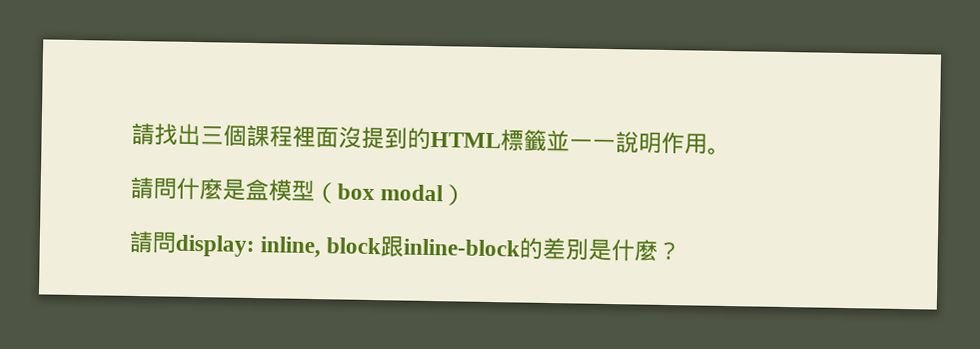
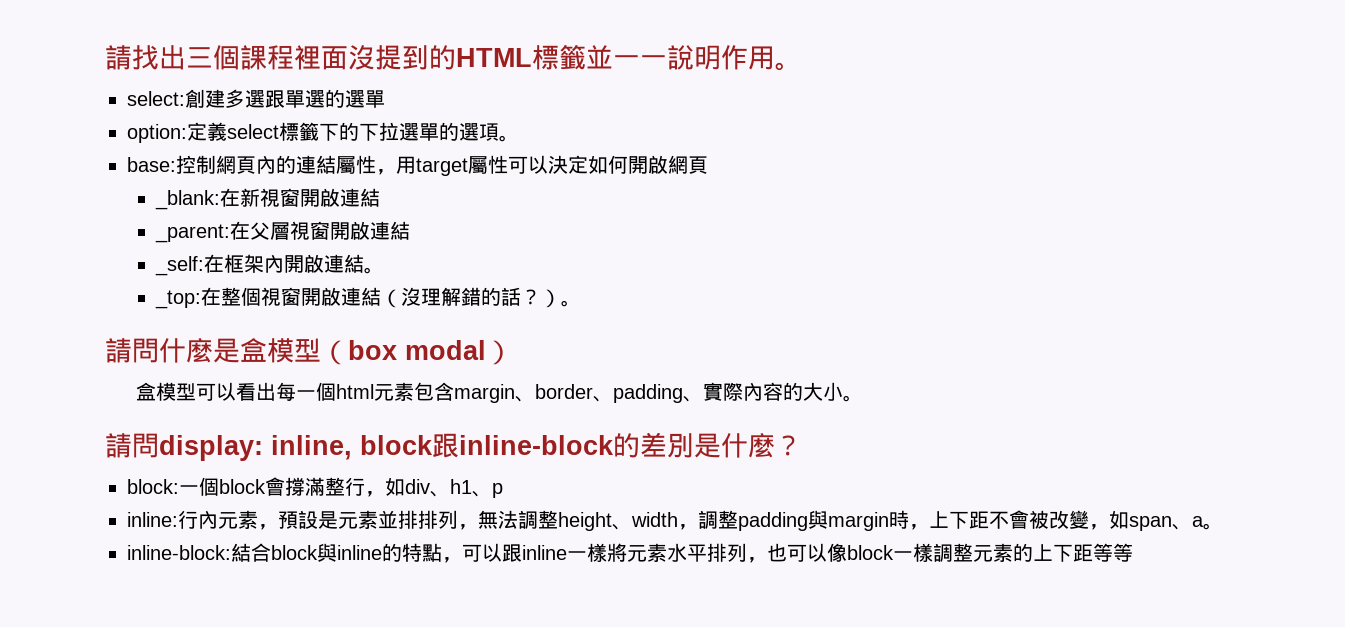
(731, 151) none -> [127,89,385,108] [127,122,519,143] [127,155,708,176] [155,188,381,210] [155,221,411,243] [155,254,385,276] [155,287,582,309] // select:創建多選跟單選的選單 // option:定義select標籤下的下拉選單的選項。 // base:控制網頁內的連結屬性，用target屬性可以決定如何開啟網頁 // _blank:在新視窗開啟連結 // _parent:在父層視窗開啟連結 // _self:在框架內開啟連結。 // _top:在整個視窗開啟連結（沒理解錯的話？）。
(467, 195) none -> [135,382,863,403] // 盒模型可以看出每一個html元素包含margin、border、padding、實際內容的大小。
(682, 251) none -> [127,477,503,498] [127,510,1223,531] [127,543,1133,563] // block:一個block會撐滿整行，如div、h1、p // inline:行內元素，預設是元素並排排列，無法調整height、width，調整padding與margin時，上下距不會被改變，如span、a。 // inline-block:結合block與inline的特點，可以跟inline一樣將元素水平排列，也可以像block一樣調整元素的上下距等等

